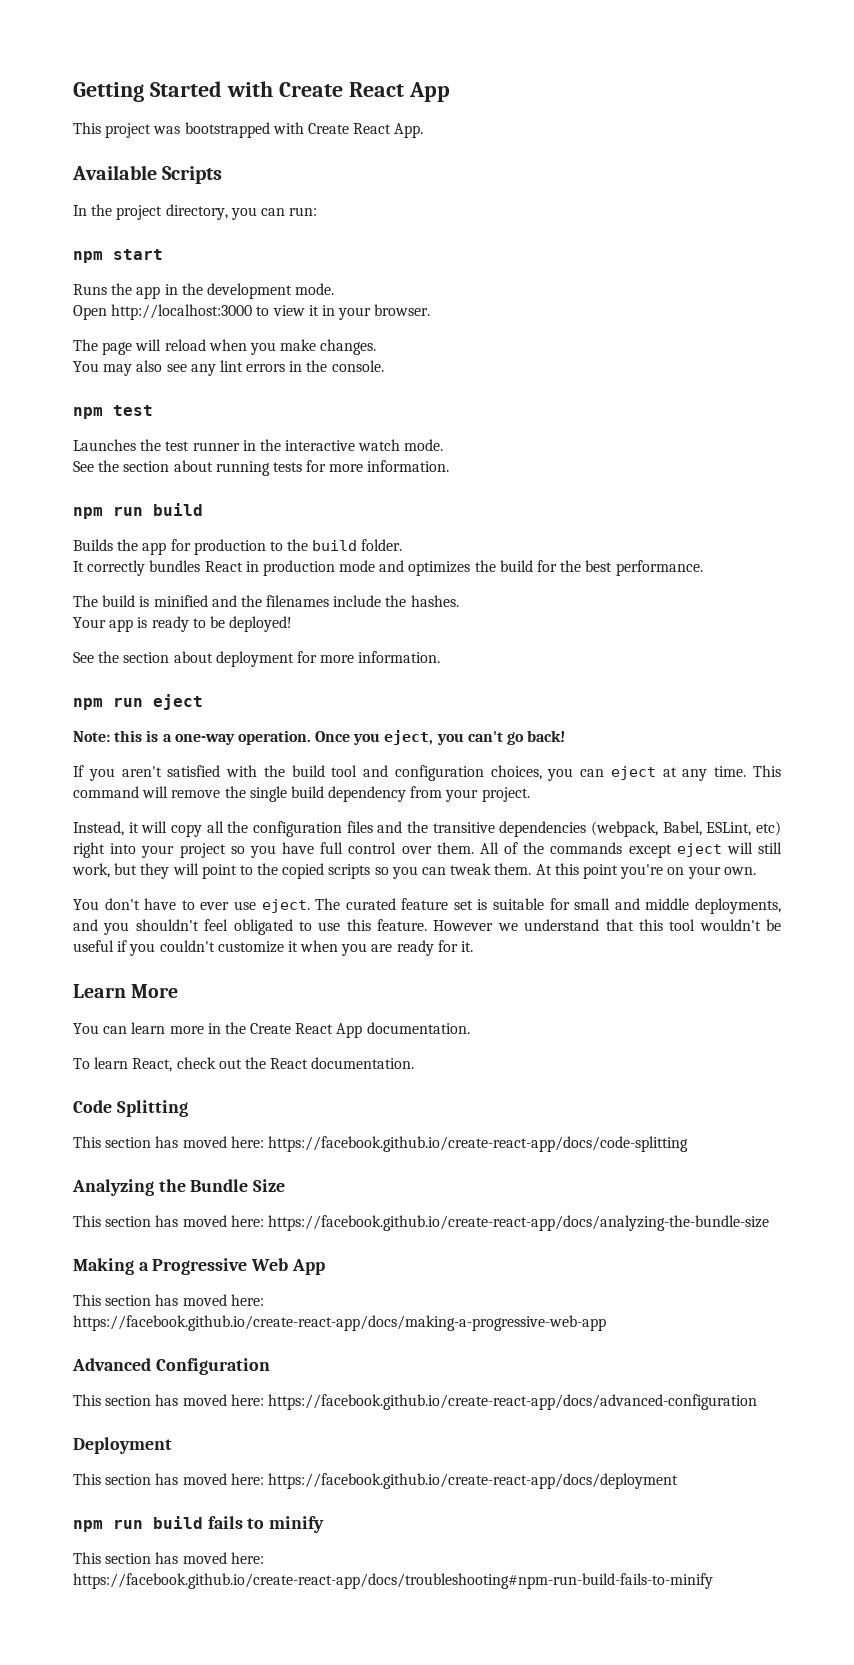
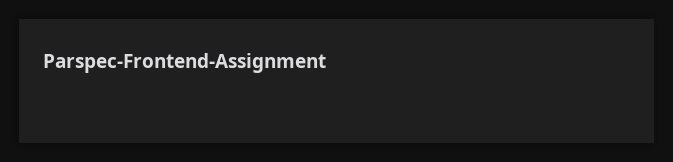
[73,81,450,102] [73,122,424,138] [72,165,223,184] [73,204,318,220] [73,249,163,263] [73,283,335,299] [73,304,431,320] [73,339,377,355] [73,360,384,376] [73,405,153,419] [73,439,444,451] [73,460,450,476] [73,503,203,519] [73,539,403,555] [73,560,703,576] [73,595,459,607] [73,616,293,632] [73,651,441,667] [73,694,203,710] [73,730,566,745] [73,765,781,781] [73,786,530,802] [73,821,781,837] [73,842,782,858] [72,863,756,879] [73,898,781,914] [73,919,781,935] [73,940,474,956] [73,984,179,998] [73,1022,470,1038] [73,1057,415,1072] [73,1100,188,1117] [73,1136,688,1152] [72,1179,286,1196] [73,1215,769,1231] [73,1258,325,1275] [73,1294,264,1306] [73,1315,606,1331] [72,1358,270,1375] [73,1394,757,1410] [73,1437,172,1454] [73,1473,678,1489] [73,1516,325,1533] [73,1552,264,1564] [73,1573,713,1589] Getting Started with Create React App // This project was bootstrapped with Create React App. // Available Scripts // In the project directory, you can run: // npm start // Runs the app in the development mode. // Open http://localhost:3000 to view it in your browser. // The page will reload when you make changes. // You may also see any lint errors in the console. // npm test // Launches the test runner in the interactive watch mode. // See the section about running tests for more information. // npm run build // Builds the app for production to the build folder. // It correctly bundles React in production mode and optimizes the build for the best performance. // The build is minified and the filenames include the hashes. // Your app is ready to be deployed! // See the section about deployment for more information. // npm run eject // Note: this is a one-way operation. Once you eject, you can't go back! // If you aren't satisfied with the build tool and configuration choices, you can eject at any time. This command will remove the single build dependency from your project. // Instead, it will copy all the configuration files and the transitive dependencies (webpack, Babel, ESLint, etc) right into your project so you have full control over them. All of the commands except eject will still work, but they will point to the copied scripts so you can tweak them. At this point you're on your own. // You don't have to ever use eject. The curated feature set is suitable for small and middle deployments, and you shouldn't feel obligated to use this feature. However we understand that this tool wouldn't be useful if you couldn't customize it when you are ready for it. // Learn More // You can learn more in the Create React App documentation. // To learn React, check out the React documentation. // Code Splitting // This section has moved here: https://facebook.github.io/create-react-app/docs/code-splitting // Analyzing the Bundle Size // This section has moved here: https://facebook.github.io/create-react-app/docs/analyzing-the-bundle-size // Making a Progressive Web App // This section has moved here: https://facebook.github.io/create-react-app/docs/making-a-progressive-web-app // Advanced Configuration // This section has moved here: https://facebook.github.io/create-react-app/docs/advanced-configuration // Deployment // This section has moved here: https://facebook.github.io/create-react-app/docs/deployment // npm run build fails to minify // This section has moved here: https://facebook.github.io/create-react-app/docs/troubleshooting#npm-run-build-fails-to-minify -> [43,53,326,73] Parspec-Frontend-Assignment

